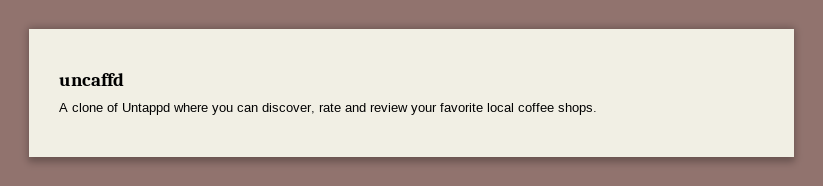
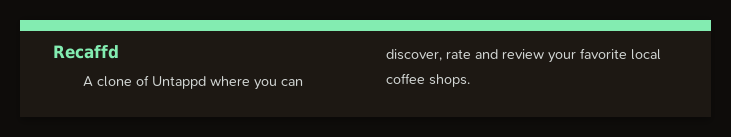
[59,73,124,86] uncaffd -> [53,45,119,59] Recaffd

